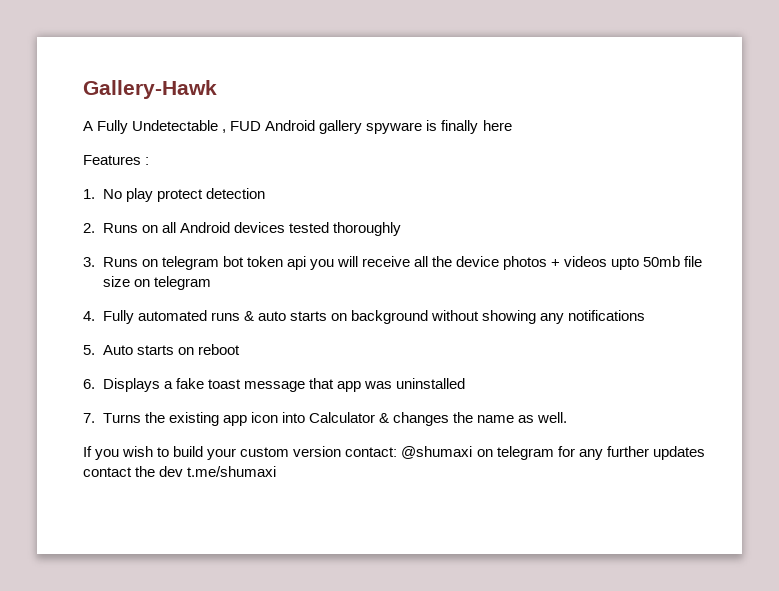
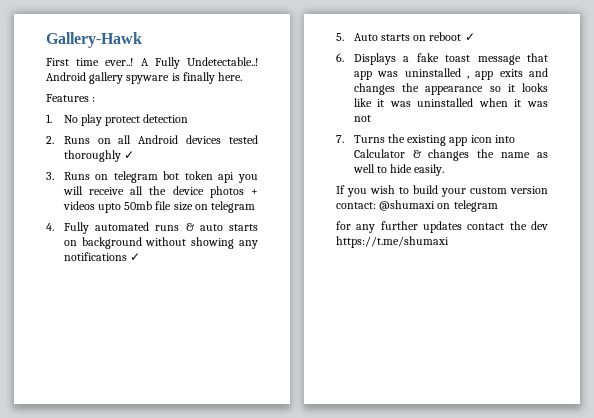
[83,120,262,134] A Fully Undetectable , FUD -> [46,57,258,69] First time ever..! A Fully Undetectable..!
[482,120,512,131] here -> [218,72,243,81] here.
(401, 229) none -> [123,151,134,159] ✓
(646, 315) none -> [129,253,140,261] ✓
(240, 349) none -> [464,33,475,41] ✓
(465, 383) none -> [466,68,548,80] [353,83,548,95] [353,98,548,107] [353,115,371,122] , app exits and changes the appearance so it looks like it was uninstalled when it was not
[537,412,568,423] well. -> [352,164,445,176] well to hide easily.
(554, 453) none -> (498, 206) //
[187,466,277,477] t.me/shumaxi -> [336,236,449,248] https://t.me/shumaxi

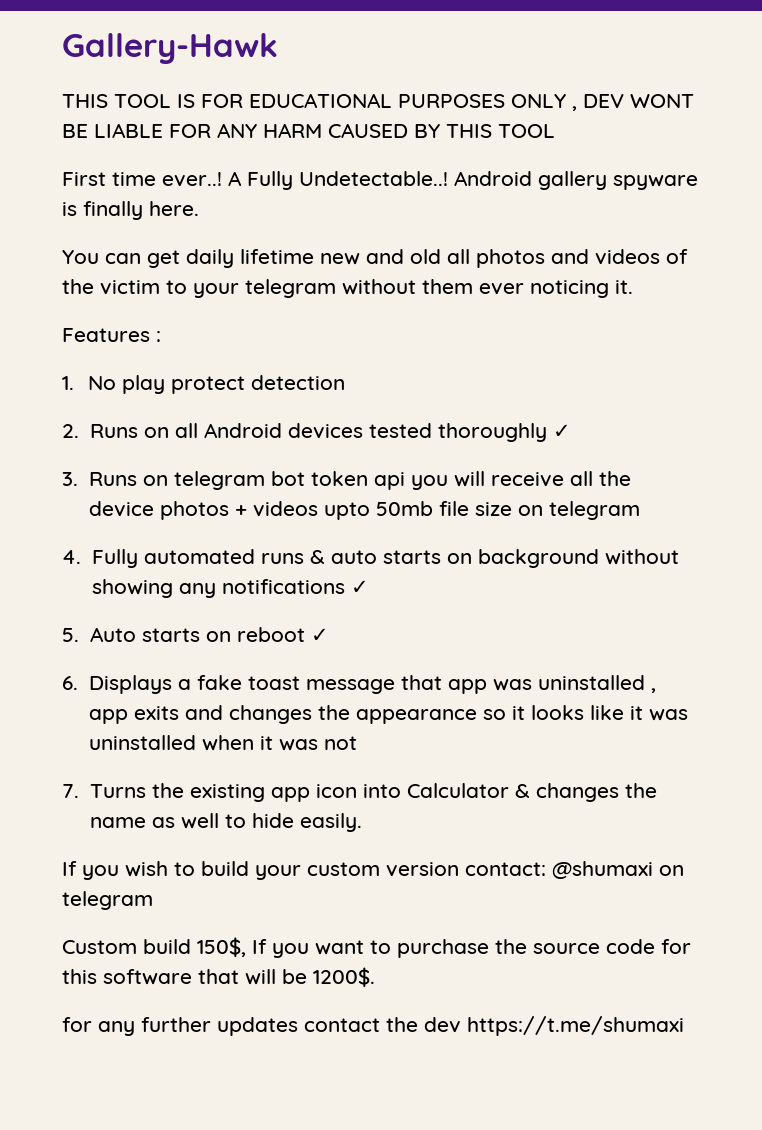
(142, 40) none -> [62,93,694,111] [62,123,555,138] // THIS TOOL IS FOR EDUCATIONAL PURPOSES ONLY , DEV WONT BE LIABLE FOR ANY HARM CAUSED BY THIS TOOL
(243, 76) none -> [62,249,688,268] [62,279,633,298] // You can get daily lifetime new and old all photos and videos of the victim to your telegram without them ever noticing it.
(498, 206) none -> [62,937,691,958] [62,967,375,987] // Custom build 150$, If you want to purchase the source code for this software that will be 1200$.

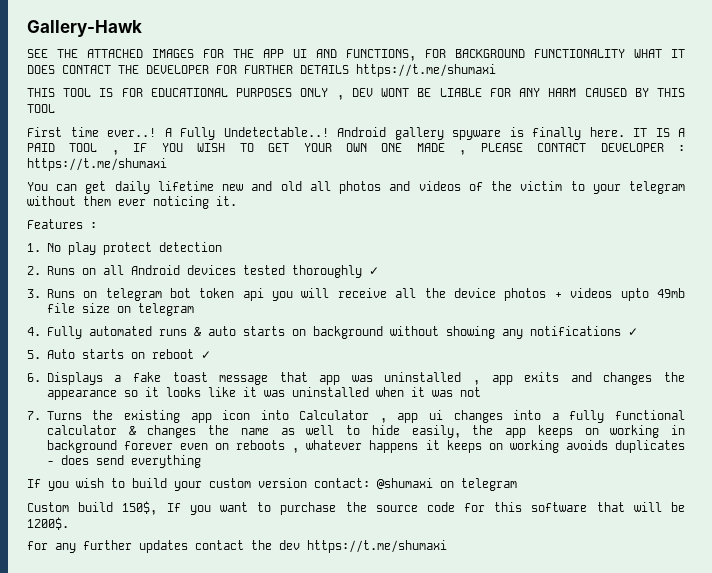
(278, 48) none -> [27,49,685,61] [27,64,496,77] // SEE THE ATTACHED IMAGES FOR THE APP UI AND FUNCTIONS, FOR BACKGROUND FUNCTIONALITY WHAT IT DOES CONTACT THE DEVELOPER FOR FURTHER DETAILS https://t.me/shumaxi
(199, 208) none -> [633,128,685,137] [27,143,685,155] [27,158,167,171] IT IS A PAID TOOL , IF YOU WISH TO GET YOUR OWN ONE MADE , PLEASE CONTACT DEVELOPER : https://t.me/shumaxi
[375,501,433,516] 50mb -> [657,288,685,298] 49mb
(509, 790) none -> [379,410,685,423] [46,425,117,435] , app ui changes into a fully functional calculator
[299,813,362,832] easily. -> [411,425,685,438] [46,440,685,453] [46,455,201,468] easily, the app keeps on working in background forever even on reboots , whatever happens it keeps on working avoids duplicates - does send everything

